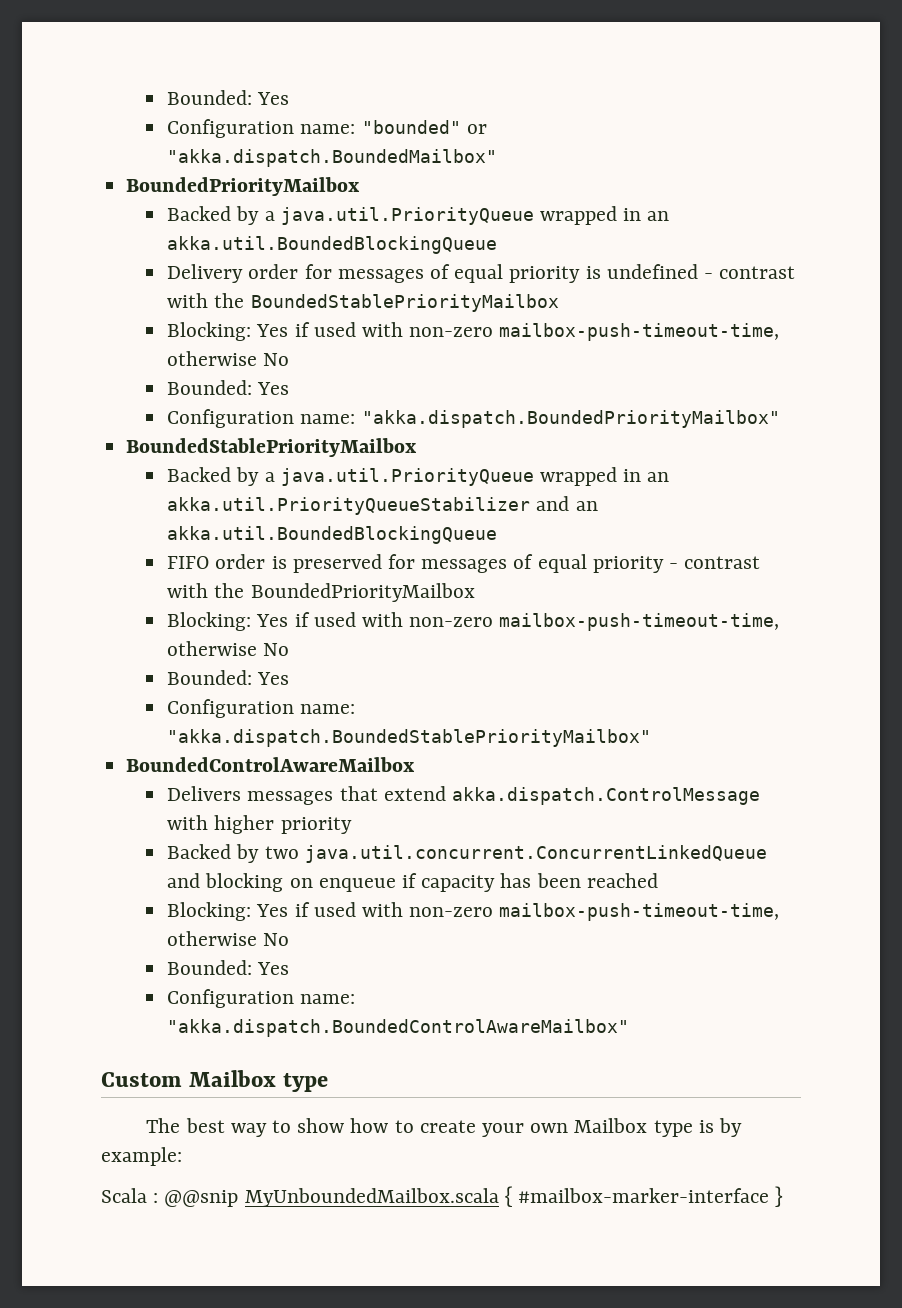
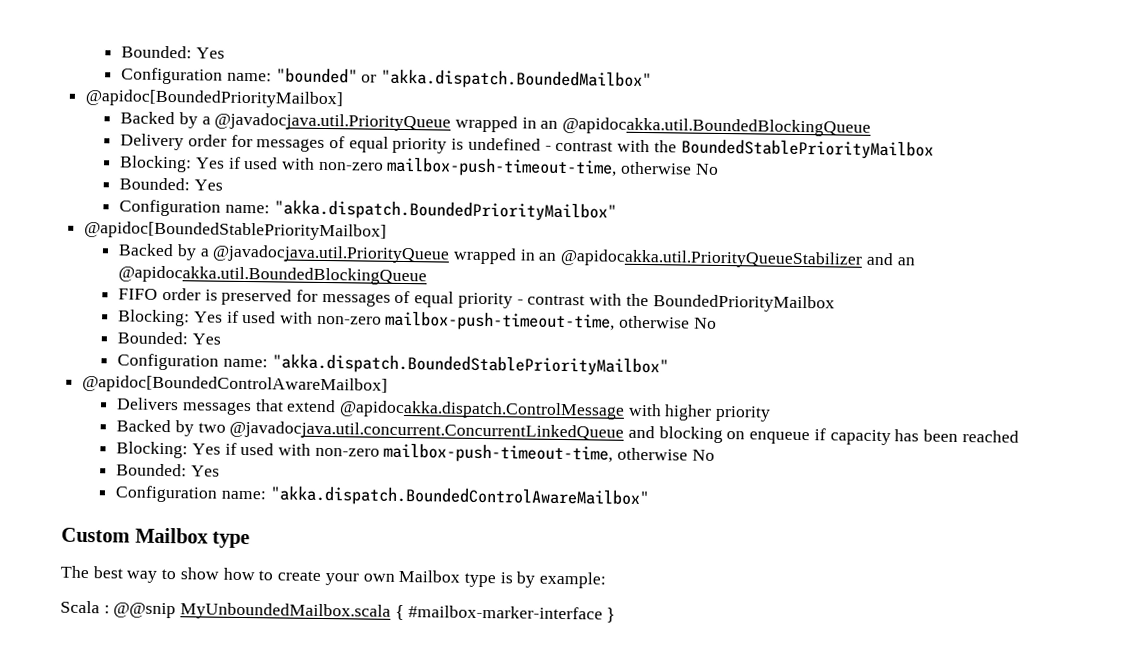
[126,177,361,196] [167,206,670,225] [167,236,498,254] BoundedPriorityMailbox // Backed by a java.util.PriorityQueue wrapped in an akka.util.BoundedBlockingQueue -> [85,88,344,109] [120,111,872,137] @apidoc[BoundedPriorityMailbox] // Backed by a @javadocjava.util.PriorityQueue wrapped in an @apidocakka.util.BoundedBlockingQueue
[126,438,418,457] [167,467,670,486] [167,497,531,515] BoundedStablePriorityMailbox // Backed by a java.util.PriorityQueue wrapped in an akka.util.PriorityQueueStabilizer -> [84,220,388,241] [118,243,864,269] @apidoc[BoundedStablePriorityMailbox] // Backed by a @javadocjava.util.PriorityQueue wrapped in an @apidocakka.util.PriorityQueueStabilizer
[167,526,498,544] akka.util.BoundedBlockingQueue -> [118,265,428,286] @apidocakka.util.BoundedBlockingQueue
[126,757,416,772] BoundedControlAwareMailbox -> [82,374,389,395] @apidoc[BoundedControlAwareMailbox]
[451,787,760,805] akka.dispatch.ControlMessage -> [338,400,625,420] @apidocakka.dispatch.ControlMessage
[304,845,767,863] java.util.concurrent.ConcurrentLinkedQueue -> [229,420,625,442] @javadocjava.util.concurrent.ConcurrentLinkedQueue

